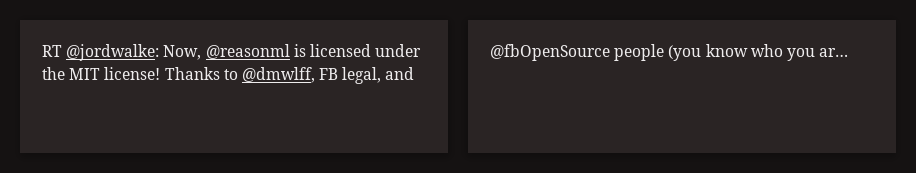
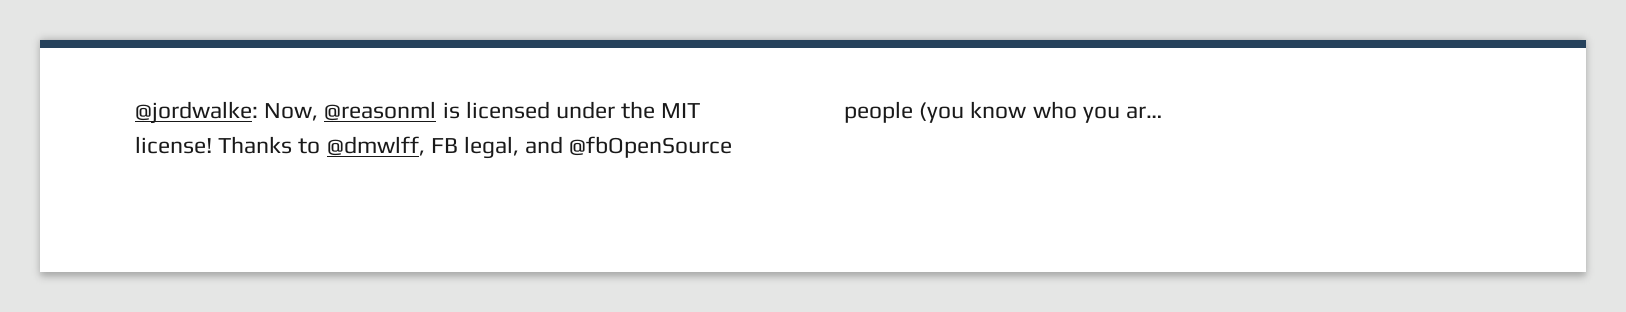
[42,45,62,57] RT -> (135, 112) none

